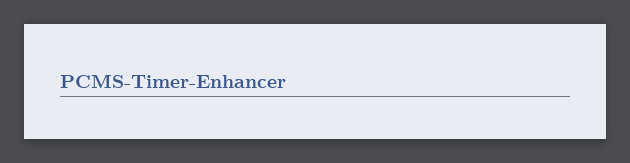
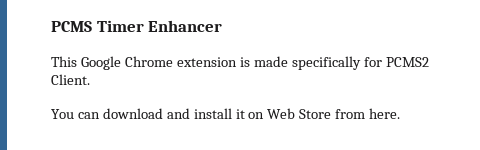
[60,74,286,88] PCMS-Timer-Enhancer -> [51,20,223,32] [51,56,429,70] [51,74,90,85] [51,108,401,119] PCMS Timer Enhancer // This Google Chrome extension is made specifically for PCMS2 Client. // You can download and install it on Web Store from here.

